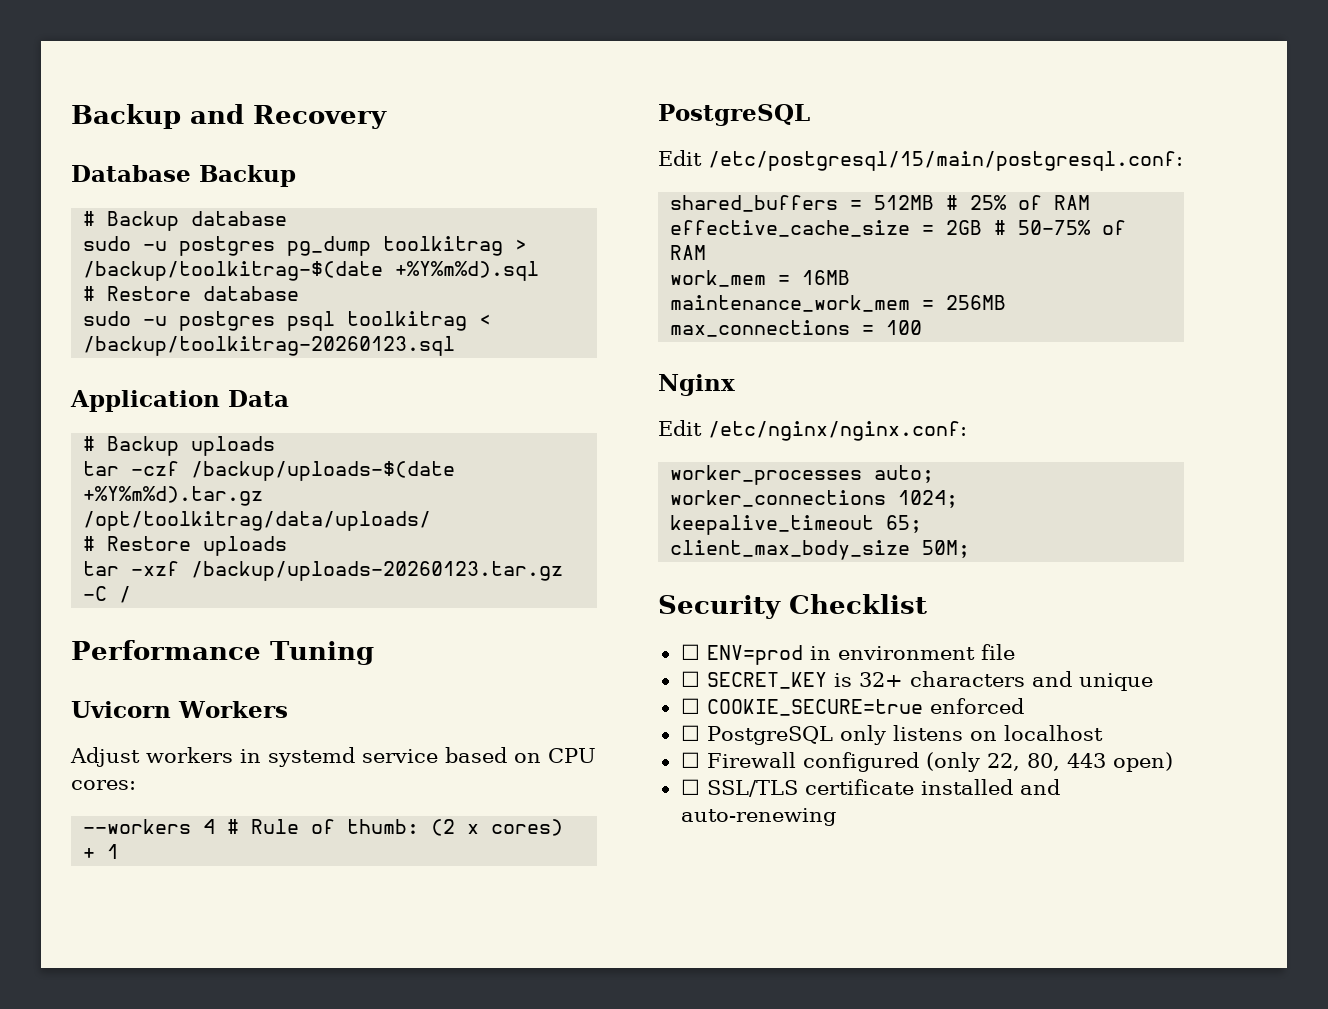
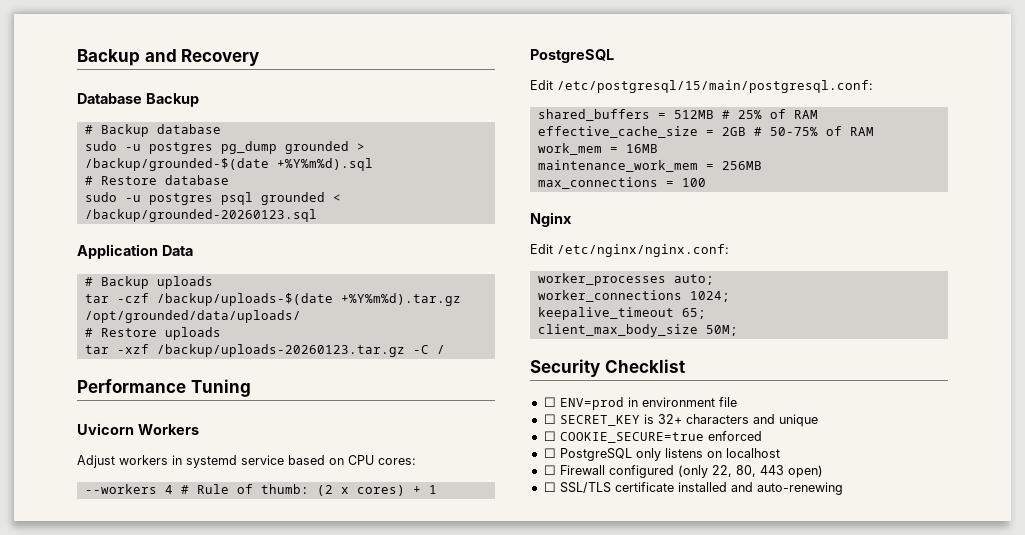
[383,236,528,256] [83,261,384,281] toolkitrag > /backup/toolkitrag-$(date -> [284,141,365,154] [84,158,269,171] grounded > /backup/grounded-$(date
[347,311,492,331] [83,336,456,356] toolkitrag < /backup/toolkitrag-20260123.sql -> [260,192,341,205] [84,209,317,222] grounded < /backup/grounded-20260123.sql
[83,511,432,531] /opt/toolkitrag/data/uploads/ -> [84,310,301,323] /opt/grounded/data/uploads/

